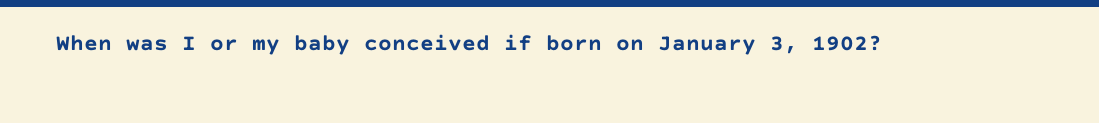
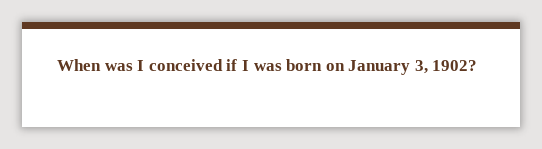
[210,34,532,55] or my baby conceived if -> [148,59,282,71] conceived if I was

